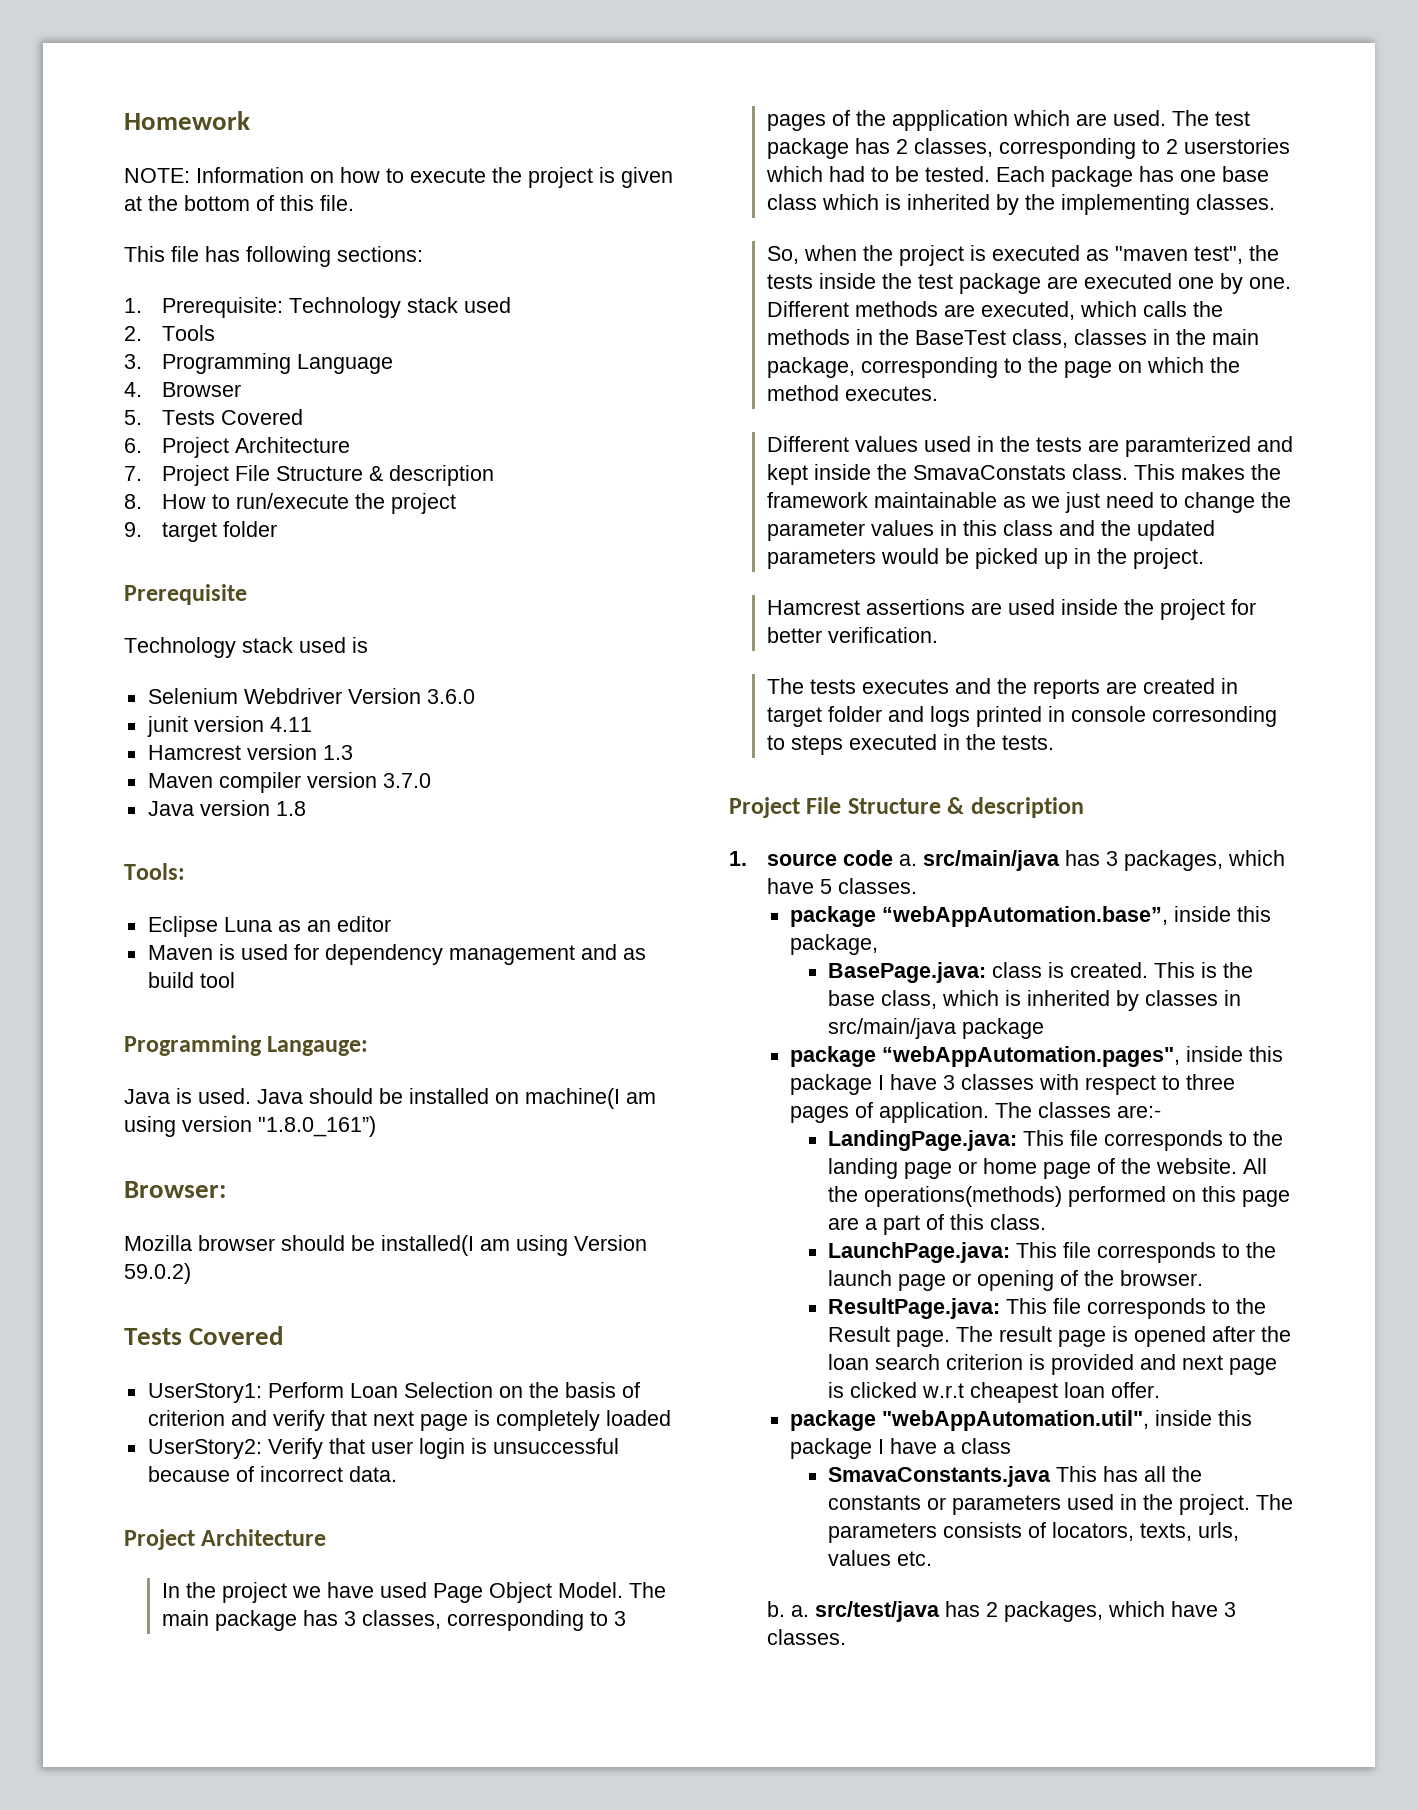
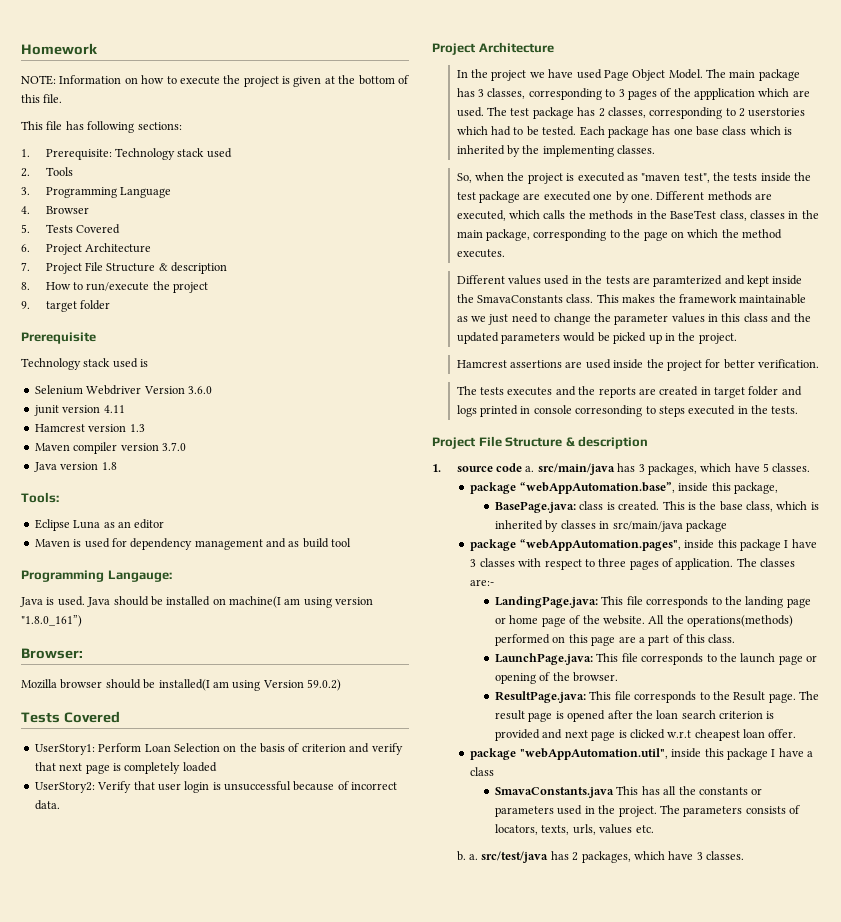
[912,465,1066,480] SmavaConstats -> [477,295,564,303] SmavaConstants

